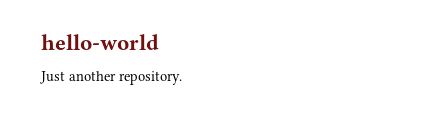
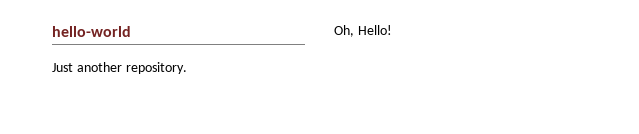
(182, 78) none -> [334,25,392,37] // Oh, Hello!

